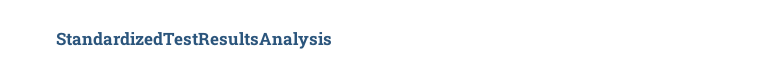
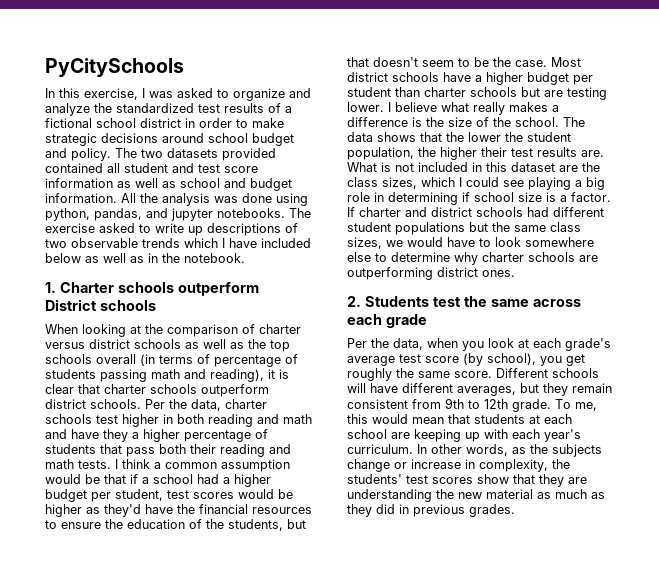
[56,32,332,49] StandardizedTestResultsAnalysis -> [45,58,184,77] [45,88,311,101] [45,103,292,116] [45,118,284,128] [45,133,294,146] [45,148,276,161] [45,163,258,173] [45,178,292,191] [45,193,308,206] [45,208,311,221] [45,223,298,236] [45,238,311,248] [45,253,245,263] [45,282,259,296] [45,299,156,311] [45,324,301,337] [45,339,290,352] [45,354,298,367] [45,369,289,382] [45,384,269,397] [45,399,267,411] [45,414,312,427] [45,429,268,442] [45,444,291,457] [45,459,290,472] [45,474,271,487] [45,489,293,502] [45,504,312,517] [45,519,306,531] [347,57,581,67] [347,72,593,85] [347,87,607,100] [347,102,559,115] [347,117,585,127] [347,132,571,142] [347,147,604,160] [347,162,600,172] [347,177,605,190] [347,192,611,205] [347,207,604,217] [347,222,581,235] [347,237,594,249] [347,252,598,265] [347,267,515,280] [347,296,581,307] [347,314,427,328] [347,338,611,351] [347,353,585,366] [347,368,599,381] [347,383,612,396] [347,398,597,412] [347,414,572,424] [347,429,581,442] [347,444,602,457] [347,459,570,472] [347,474,587,487] [347,489,605,502] [347,504,515,517] PyCitySchools // In this exercise, I was asked to organize and analyze the standardized test results of a fictional school district in order to make strategic decisions around school budget and policy. The two datasets provided contained all student and test score information as well as school and budget information. All the analysis was done using python, pandas, and jupyter notebooks. The exercise asked to write up descriptions of two observable trends which I have included below as well as in the notebook. // 1. Charter schools outperform District schools // When looking at the comparison of charter versus district schools as well as the top schools overall (in terms of percentage of students passing math and reading), it is clear that charter schools outperform district schools. Per the data, charter schools test higher in both reading and math and have they a higher percentage of students that pass both their reading and math tests. I think a common assumption would be that if a school had a higher budget per student, test scores would be higher as they'd have the financial resources to ensure the education of the students, but that doesn't seem to be the case. Most district schools have a higher budget per student than charter schools but are testing lower. I believe what really makes a difference is the size of the school. The data shows that the lower the student population, the higher their test results are. What is not included in this dataset are the class sizes, which I could see playing a big role in determining if school size is a factor. If charter and district schools had different student populations but the same class sizes, we would have to look somewhere else to determine why charter schools are outperforming district ones. // 2. Students test the same across each grade // Per the data, when you look at each grade's average test score (by school), you get roughly the same score. Different schools will have different averages, but they remain consistent from 9th to 12th grade. To me, this would mean that students at each school are keeping up with each year's curriculum. In other words, as the subjects change or increase in complexity, the students' test scores show that they are understanding the new material as much as they did in previous grades.

